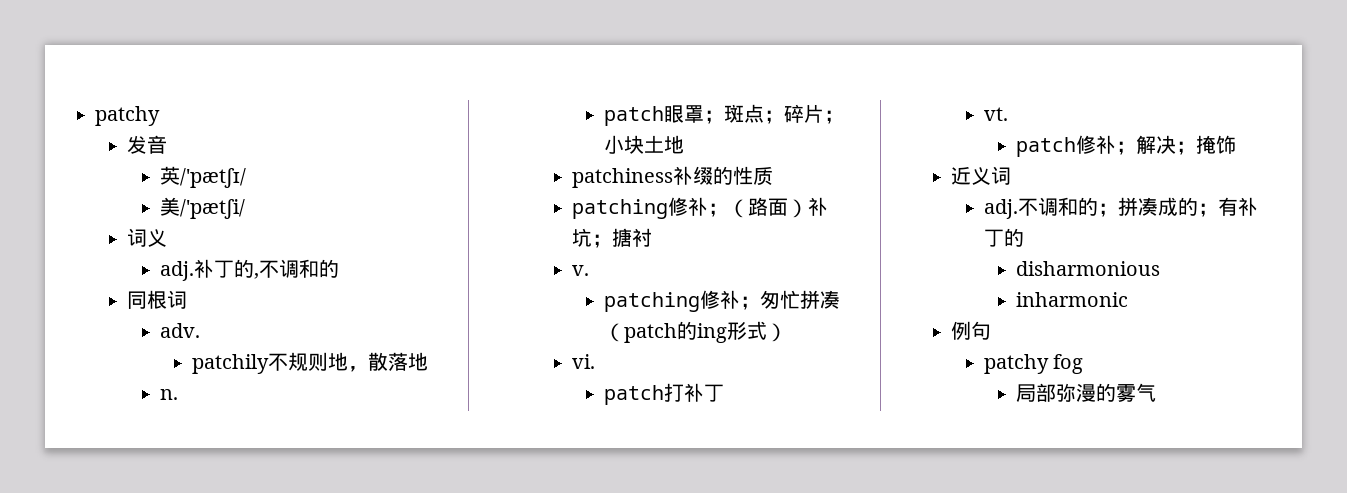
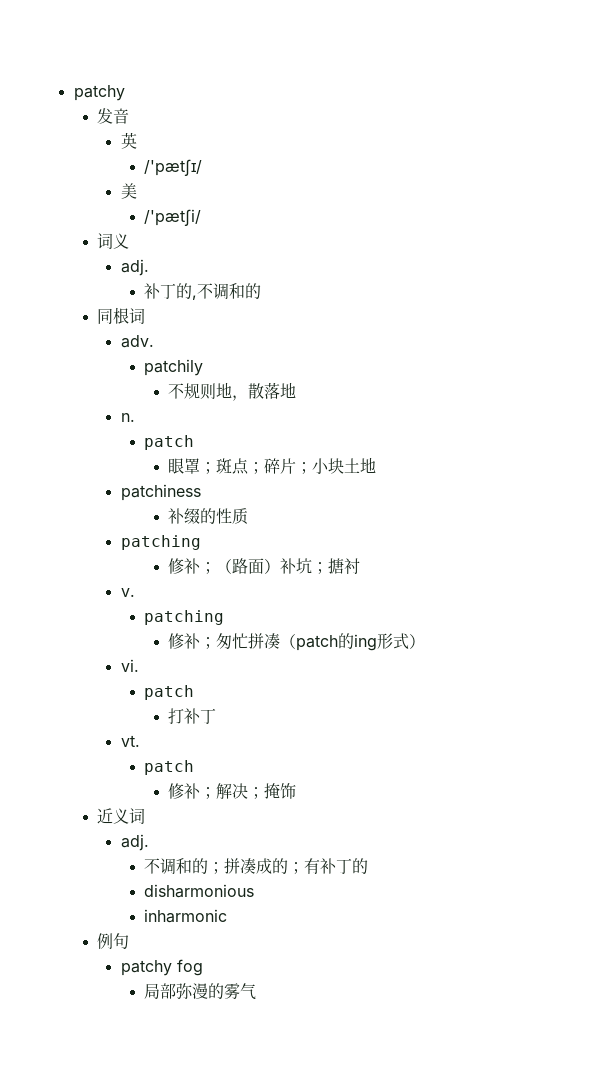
(180, 175) none -> (137, 140) //
(180, 206) none -> (137, 191) //
(194, 271) none -> (149, 267) //
(270, 364) none -> (204, 367) //
(665, 116) none -> (195, 442) //
(673, 178) none -> (201, 492) //
(668, 209) none -> (201, 542) //
(701, 302) none -> (225, 617) //
(665, 395) none -> (195, 692) //
(1077, 147) none -> (195, 767) //
(1018, 209) none -> (149, 842) //

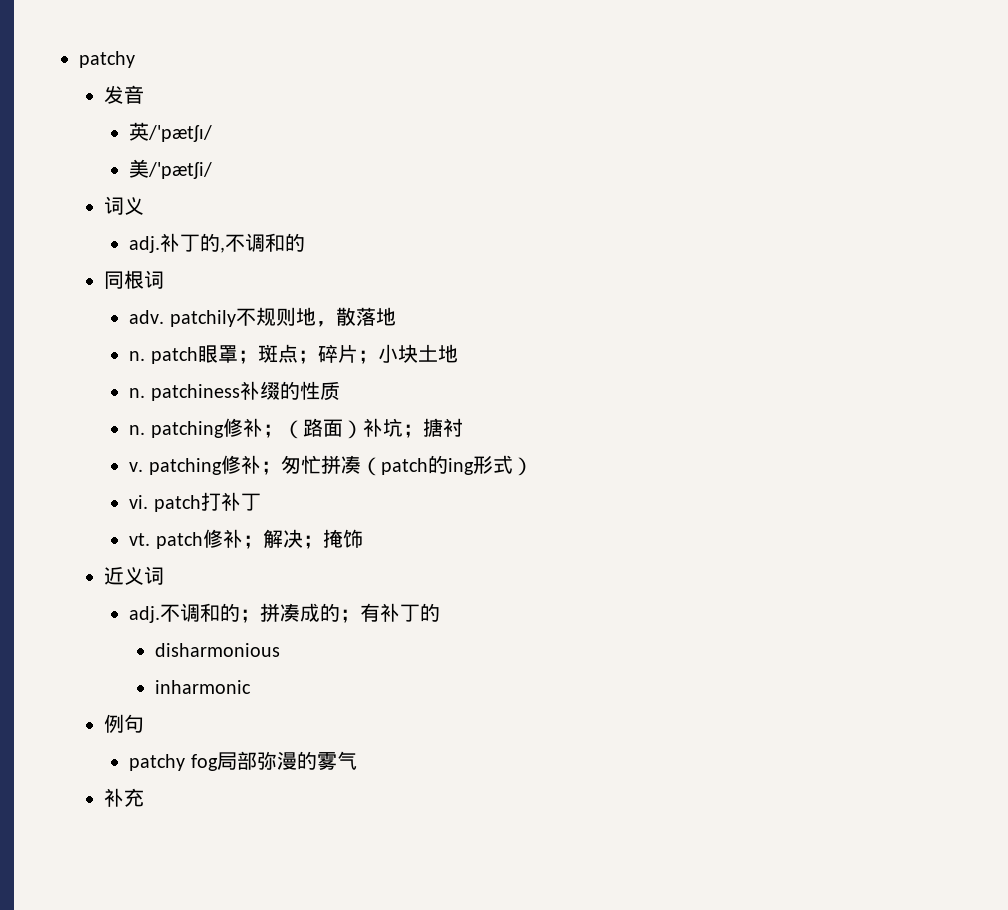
(137, 140) // -> (150, 131) none
(137, 191) // -> (150, 168) none
(149, 267) // -> (161, 244) none
(154, 341) // -> (165, 317) none
(204, 367) // -> (236, 318) none
[144,435,195,450] // patch // -> [150,347,198,364] patch
(377, 465) none -> [129,388,146,398] n.
(201, 492) // -> (240, 392) none
[120,535,201,550] patching // -> [129,421,224,438] n. patching
[144,610,225,625] // patching // -> [148,458,222,475] patching
[144,685,195,700] // patch // -> [153,495,201,512] patch
[144,760,195,775] // patch // -> [155,532,203,549] patch
(149, 842) // -> (161, 614) none
(203, 967) // -> (218, 762) none
(257, 991) none -> [104,788,145,807] // 补充

